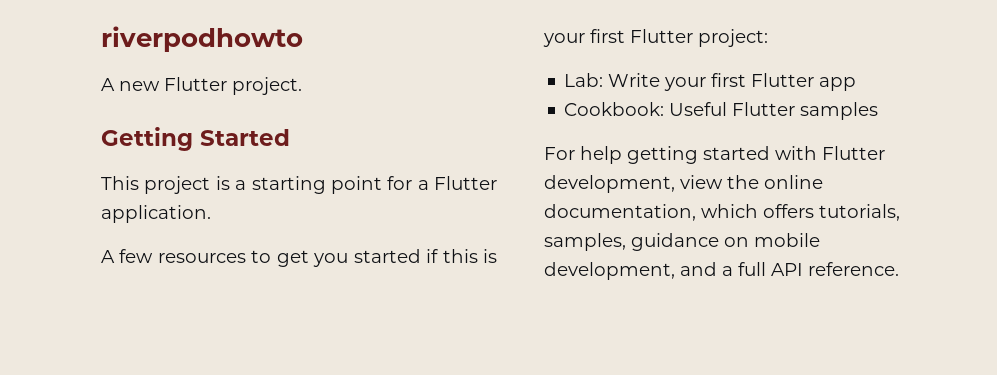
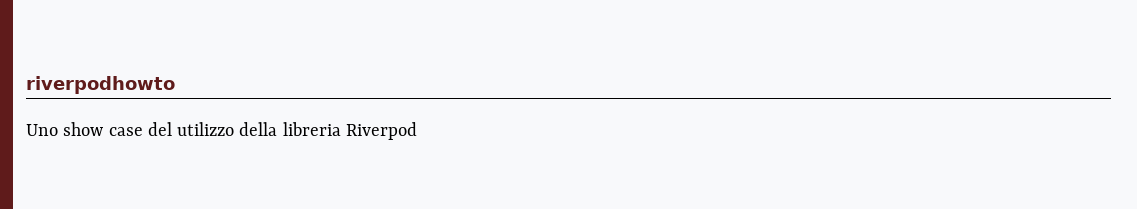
[101,77,302,95] [101,127,290,151] [101,176,497,194] [101,205,211,223] [101,249,498,267] [543,29,768,47] [564,73,857,91] [564,102,879,120] [544,146,885,164] [544,175,823,193] [544,204,900,221] [544,233,820,251] [544,262,899,280] A new Flutter project. // Getting Started // This project is a starting point for a Flutter application. // A few resources to get you started if this is your first Flutter project: // Lab: Write your first Flutter app // Cookbook: Useful Flutter samples // For help getting started with Flutter development, view the online documentation, which offers tutorials, samples, guidance on mobile development, and a full API reference. -> [26,122,417,140] Uno show case del utilizzo della libreria Riverpod

